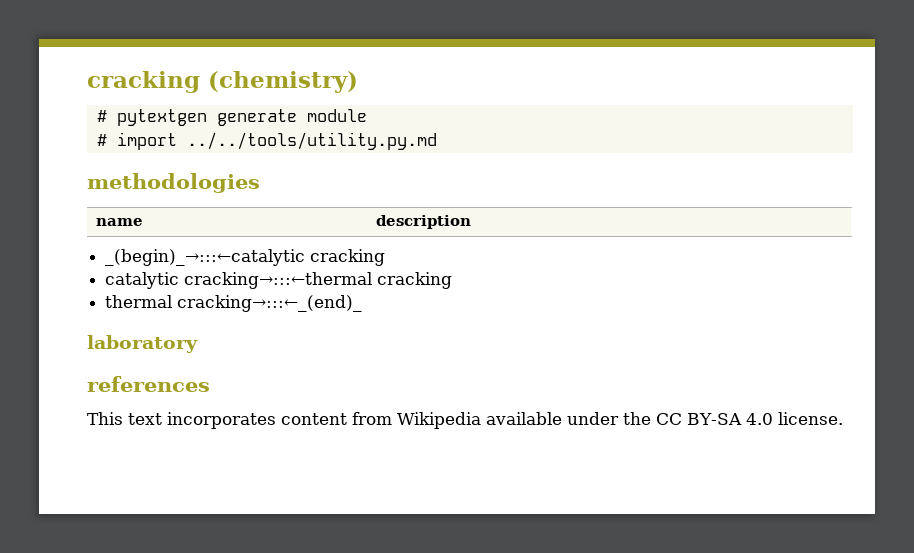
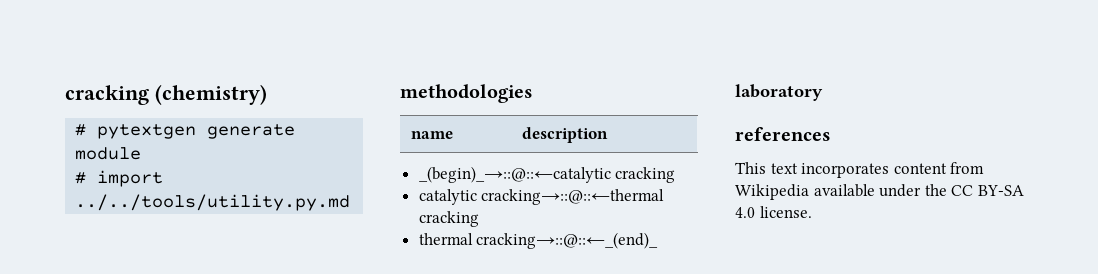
[105,249,306,266] _(begin)_→:::←catalytic -> [418,166,611,183] _(begin)_→::@::←catalytic
[184,272,373,289] cracking→:::←thermal -> [481,189,665,205] cracking→::@::←thermal
[177,295,363,312] cracking→:::←_(end)_ -> [476,232,659,249] cracking→::@::←_(end)_

